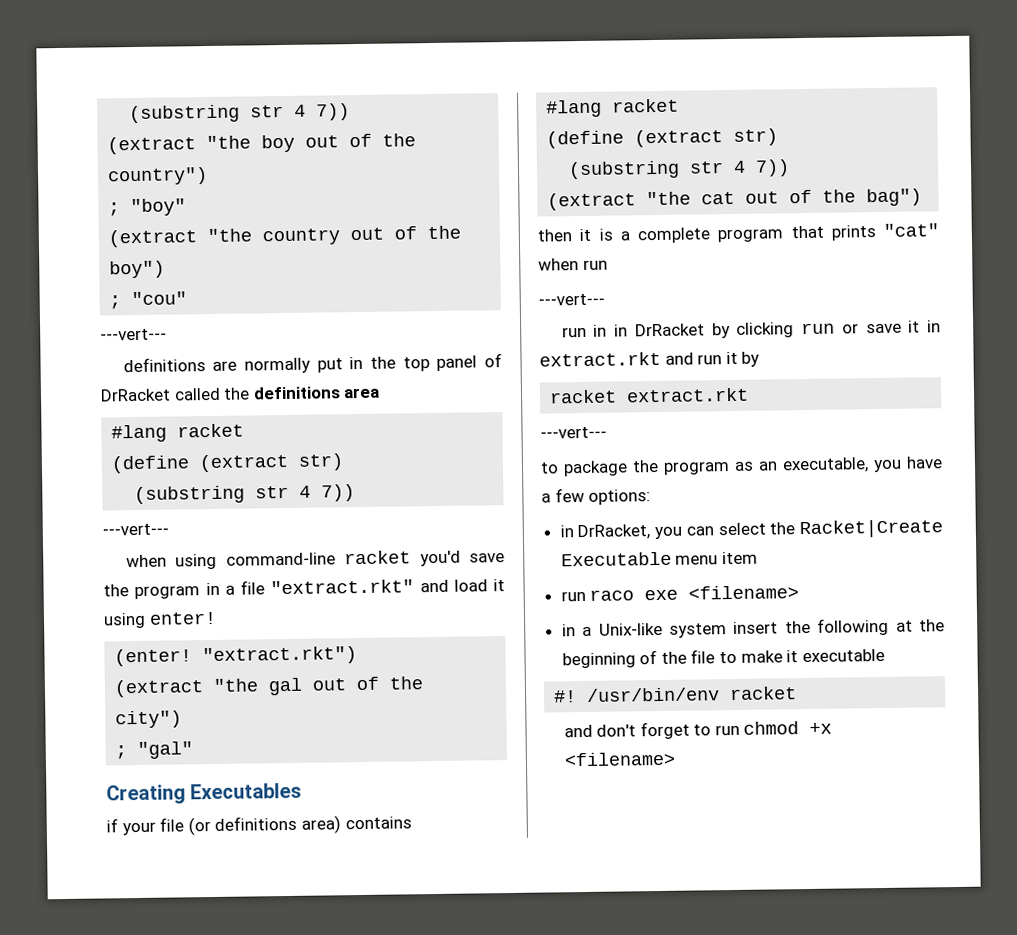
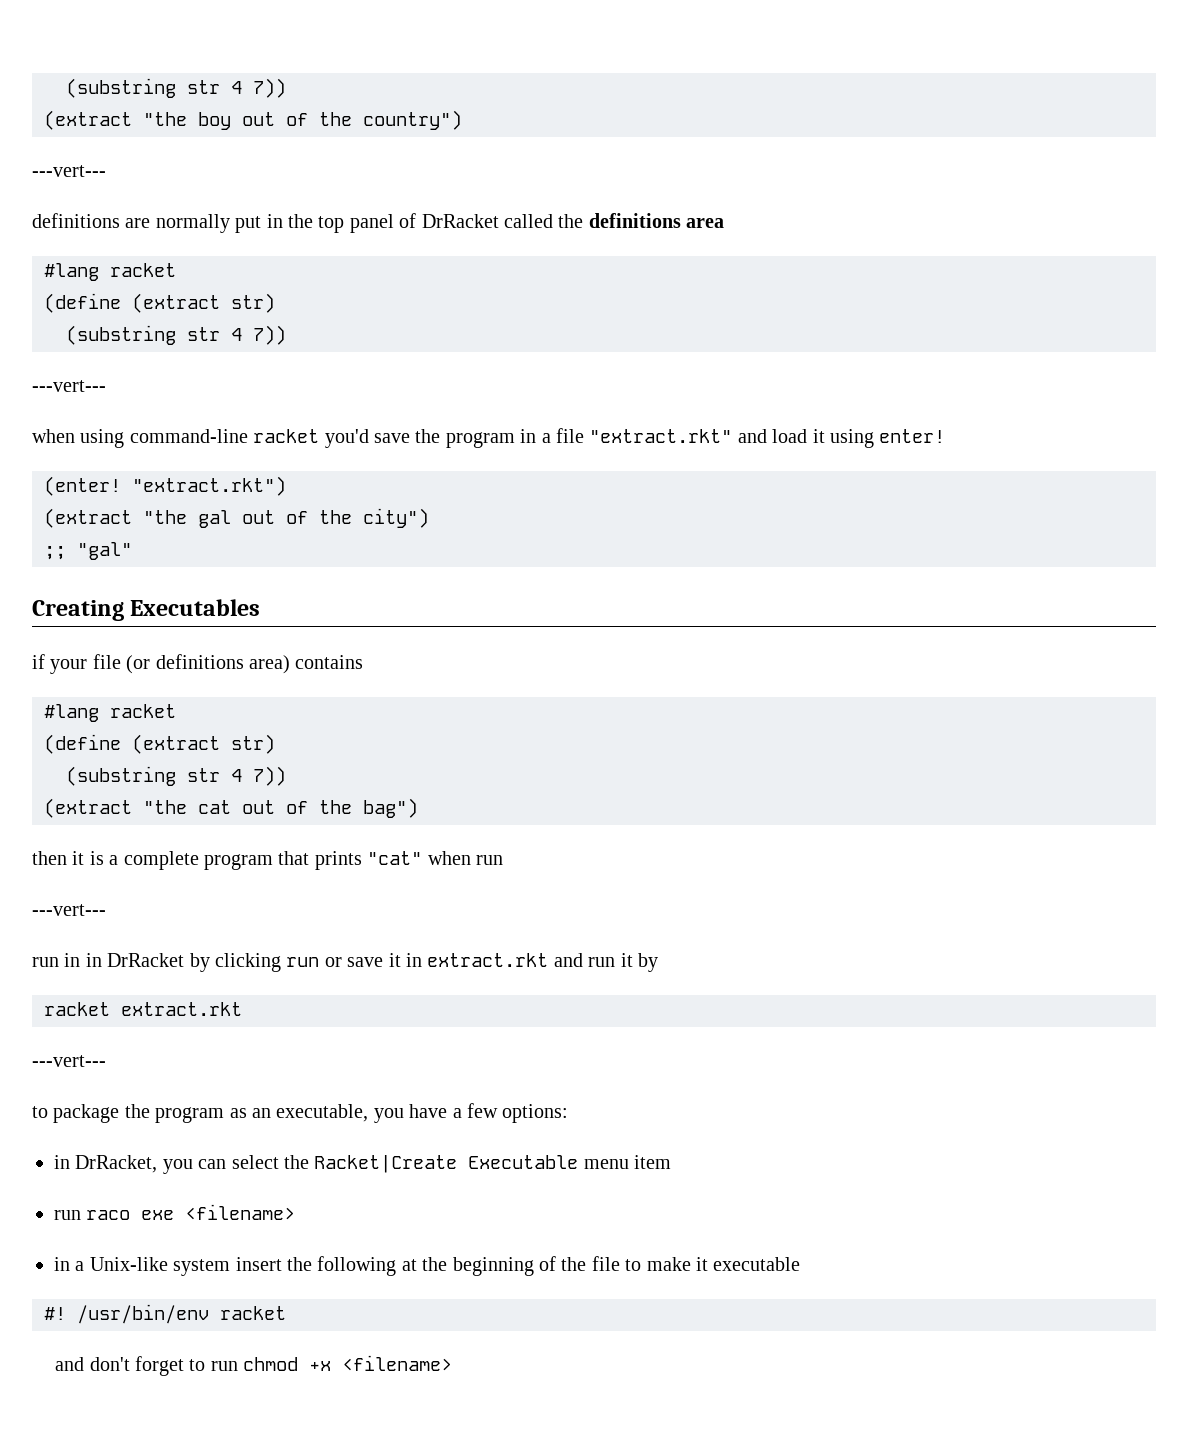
[108,198,187,217] [108,225,462,248] [109,260,166,279] [109,291,188,310] // ; "boy" // (extract "the country out of the boy") // ; "cou" -> (462, 120) none
[115,745,128,760] ; -> [44,546,66,560] ;;

